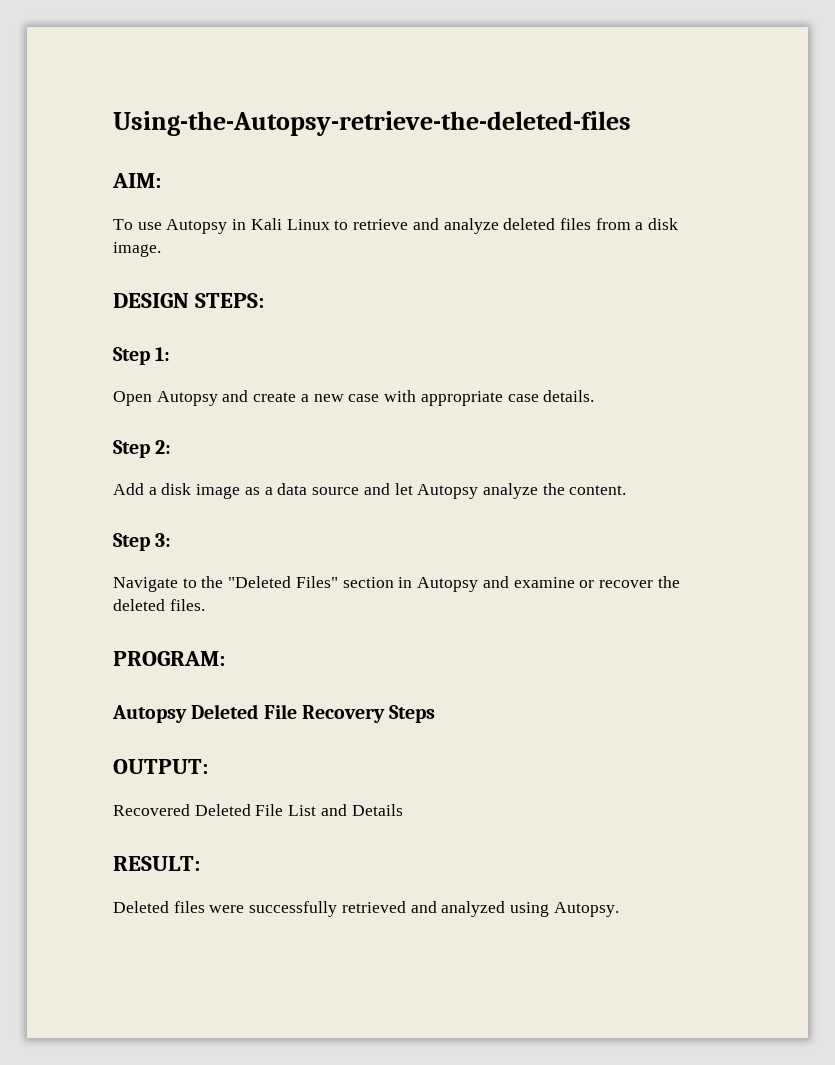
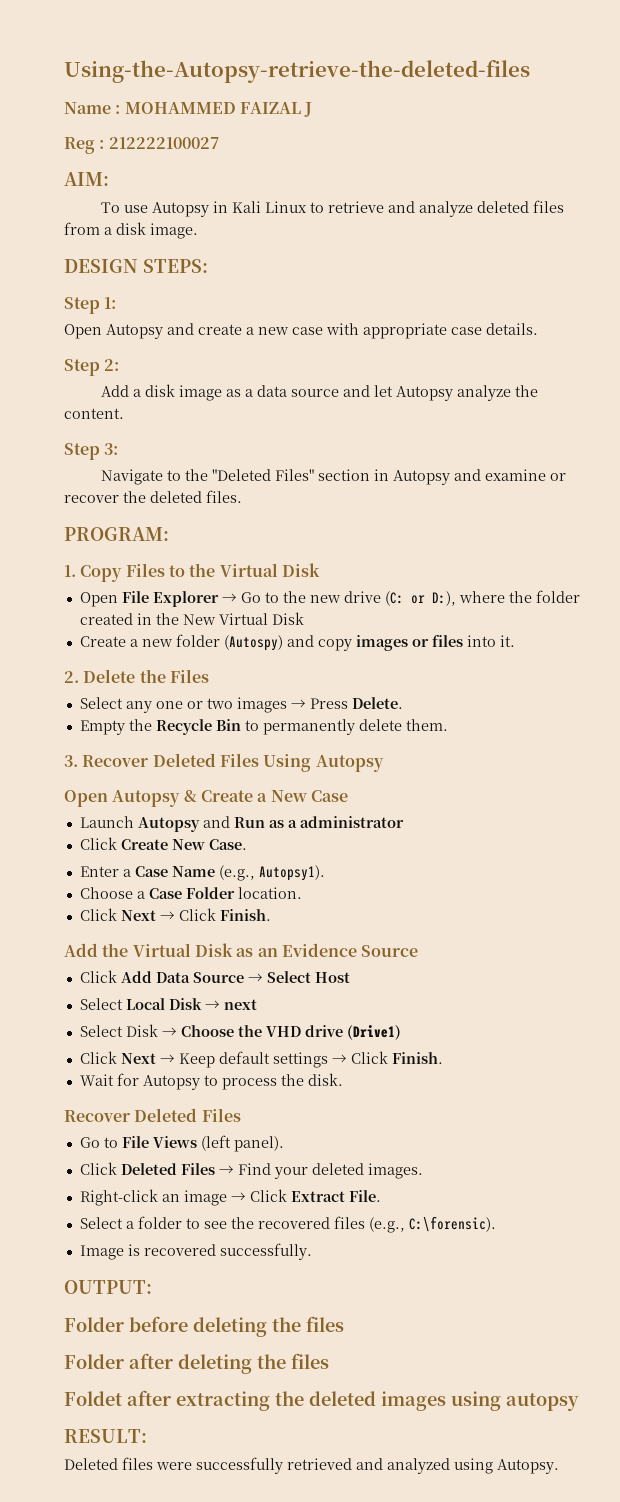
(631, 123) none -> [64,102,313,117] [64,137,219,154] // Name : MOHAMMED FAIZAL J // Reg : 212222100027
[112,704,436,723] [113,759,208,774] [113,804,403,816] Autopsy Deleted File Recovery Steps // OUTPUT: // Recovered Deleted File List and Details -> [64,563,320,582] [79,590,580,607] [79,612,304,625] [79,634,515,651] [64,669,209,683] [79,697,403,713] [79,719,448,735] [64,753,384,772] [64,790,348,807] [79,816,404,832] [79,837,247,850] [79,865,325,881] [79,887,302,899] [79,908,271,921] [64,943,419,957] [79,970,350,983] [79,998,257,1010] [79,1024,401,1040] [79,1051,443,1068] [79,1073,343,1090] [64,1108,241,1122] [79,1135,284,1152] [79,1162,423,1179] [79,1189,381,1206] [79,1216,496,1233] [79,1243,312,1260] [64,1280,152,1294] [64,1316,344,1337] [64,1353,329,1374] [64,1390,579,1411] 1. Copy Files to the Virtual Disk // Open File Explorer → Go to the new drive (C: or D:), where the folder created in the New Virtual Disk // Create a new folder (Autospy) and copy images or files into it. // 2. Delete the Files // Select any one or two images → Press Delete. // Empty the Recycle Bin to permanently delete them. // 3. Recover Deleted Files Using Autopsy // Open Autopsy & Create a New Case // Launch Autopsy and Run as a administrator // Click Create New Case. // Enter a Case Name (e.g., Autopsy1). // Choose a Case Folder location. // Click Next → Click Finish. // Add the Virtual Disk as an Evidence Source // Click Add Data Source → Select Host // Select Local Disk → next // Select Disk → Choose the VHD drive (Drive1) // Click Next → Keep default settings → Click Finish. // Wait for Autopsy to process the disk. // Recover Deleted Files // Go to File Views (left panel). // Click Deleted Files → Find your deleted images. // Right-click an image → Click Extract File. // Select a folder to see the recovered files (e.g., C:\forensic). // Image is recovered successfully. // OUTPUT: // Folder before deleting the files // Folder after deleting the files // Foldet after extracting the deleted images using autopsy

